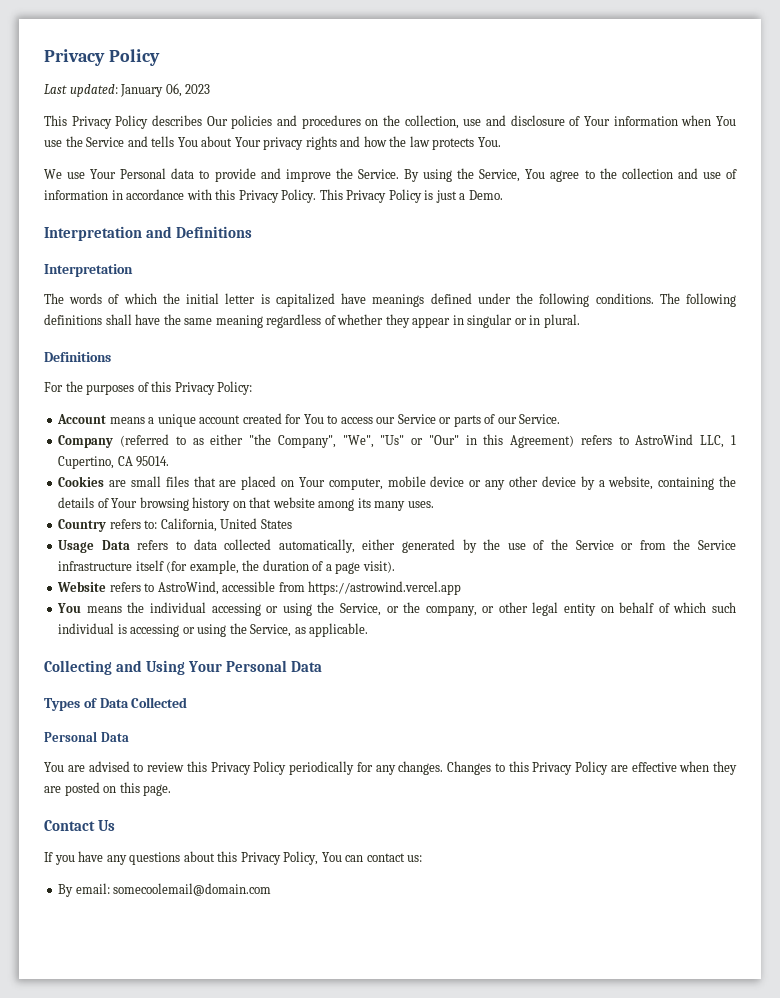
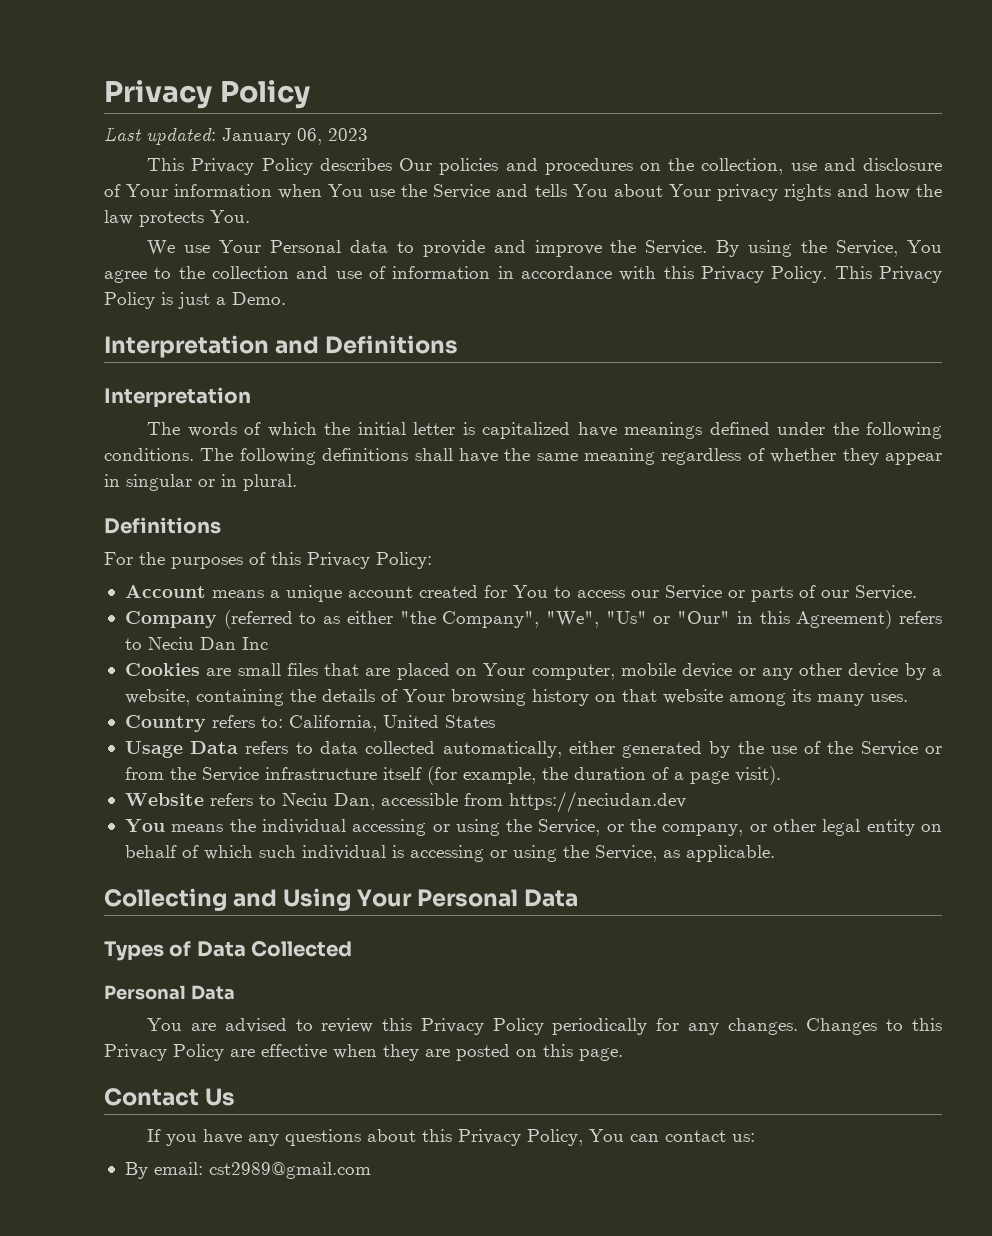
[635,434,736,448] [58,456,170,469] AstroWind LLC, 1 Cupertino, CA 95014. -> [147,637,268,650] Neciu Dan Inc
[157,581,219,595] AstroWind, -> [281,793,375,810] Neciu Dan,
[308,581,462,595] https://astrowind.vercel.app -> [508,791,686,813] https://neciudan.dev
[113,883,272,896] somecoolemail@domain.com -> [208,1162,371,1179] cst2989@gmail.com

